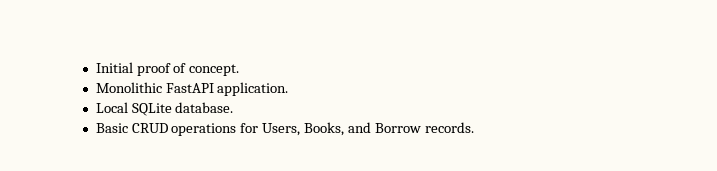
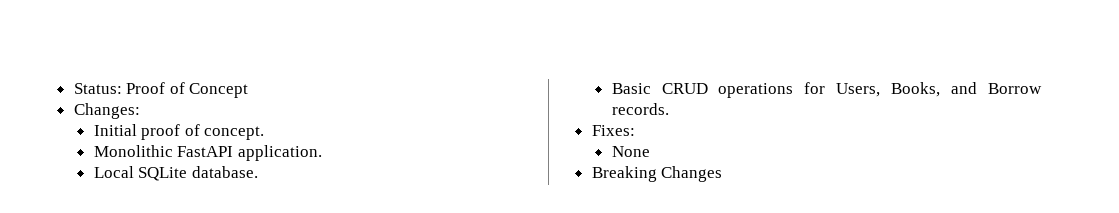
(95, 67) none -> [73,82,249,98] [73,103,140,119] Status: Proof of Concept // Changes: //
(474, 127) none -> [591,125,635,136] [611,146,650,157] [591,166,723,182] // Fixes: // None // Breaking Changes

